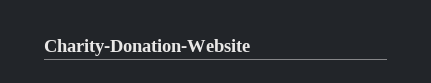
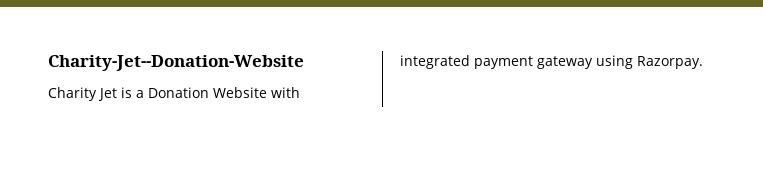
[44,39,250,56] Charity-Donation-Website -> [48,55,304,71] [48,87,300,101] [400,55,703,69] Charity-Jet--Donation-Website // Charity Jet is a Donation Website with integrated payment gateway using Razorpay.

